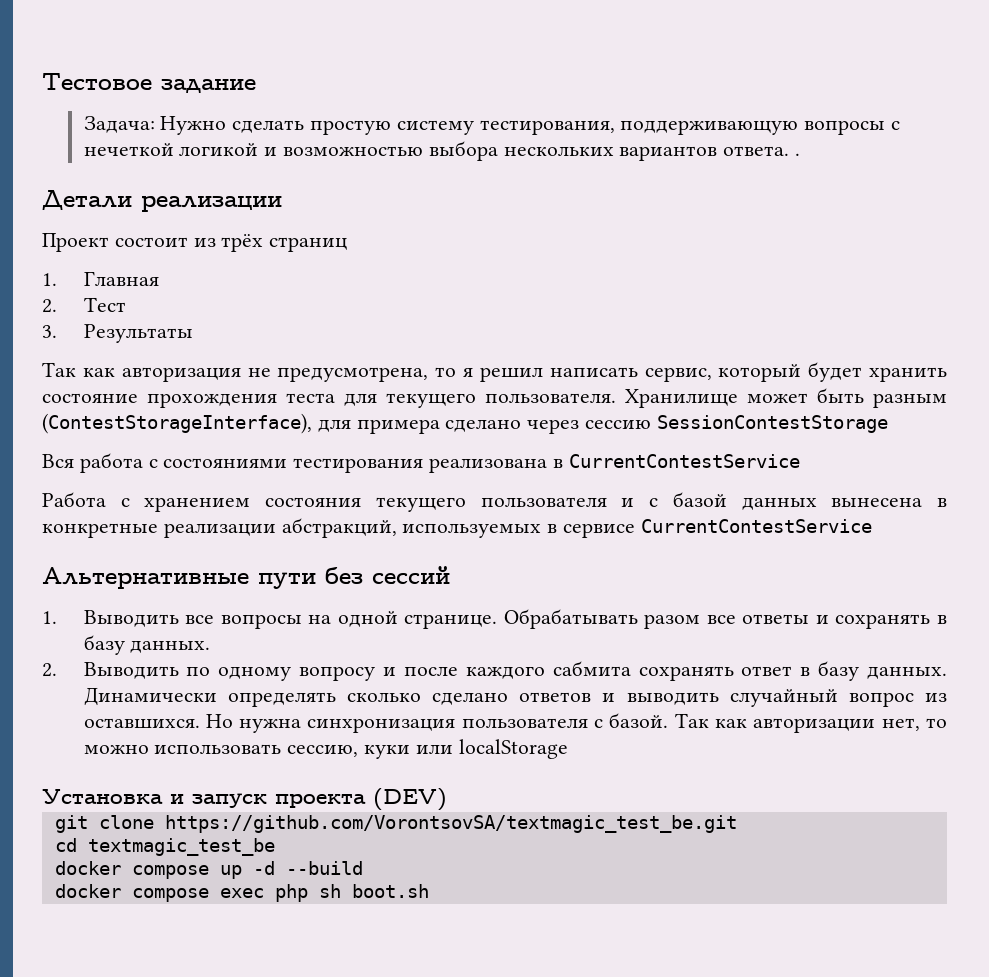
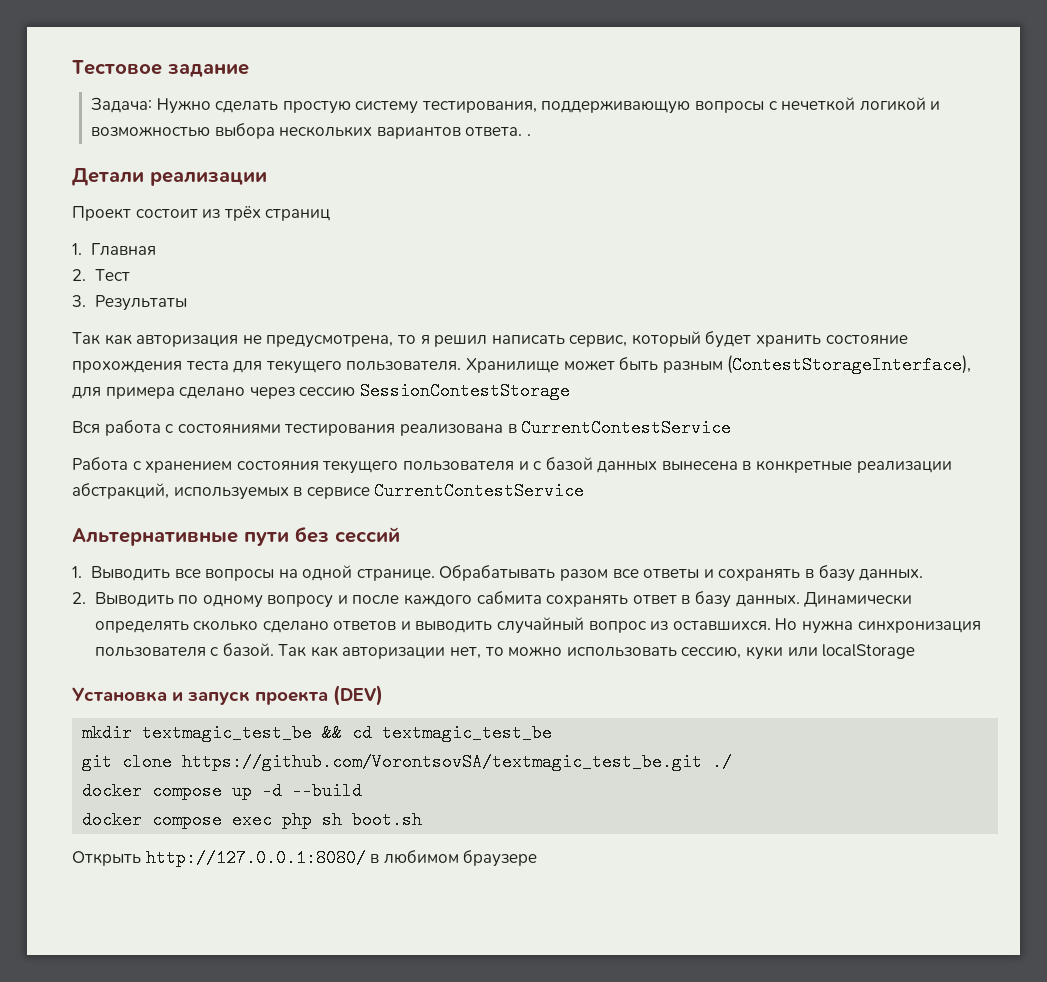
(447, 799) none -> [82,724,553,742] // mkdir textmagic_test_be && cd textmagic_test_be
[54,838,275,856] // cd textmagic_test_be -> [712,753,733,771] ./
(429, 891) none -> [72,849,538,867] // Открыть http://127.0.0.1:8080/ в любимом браузере

